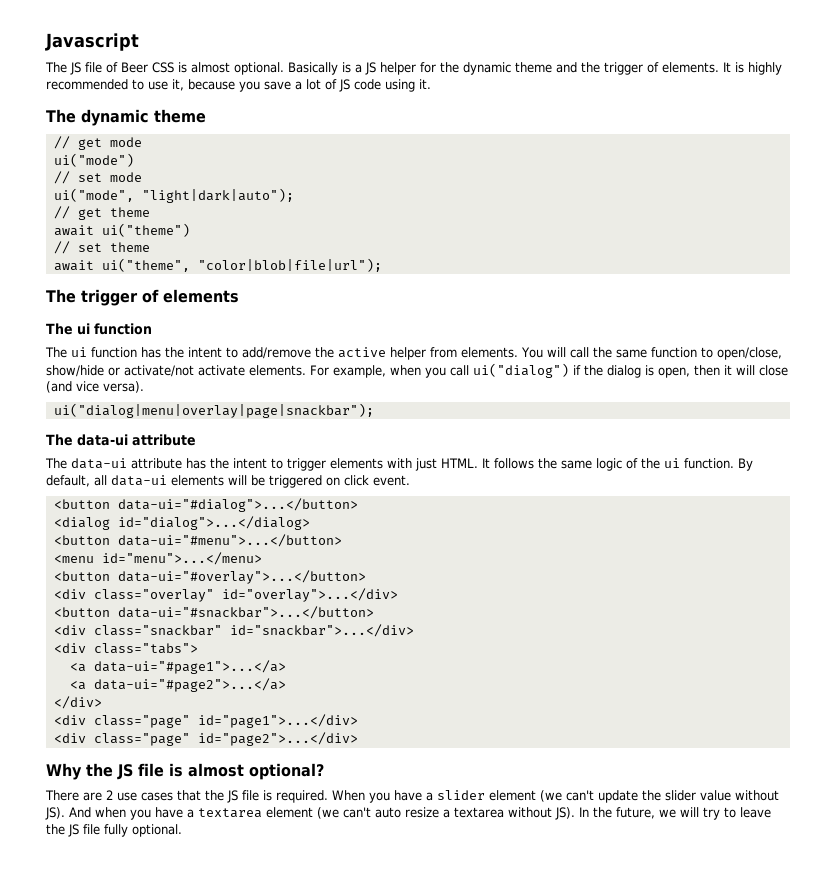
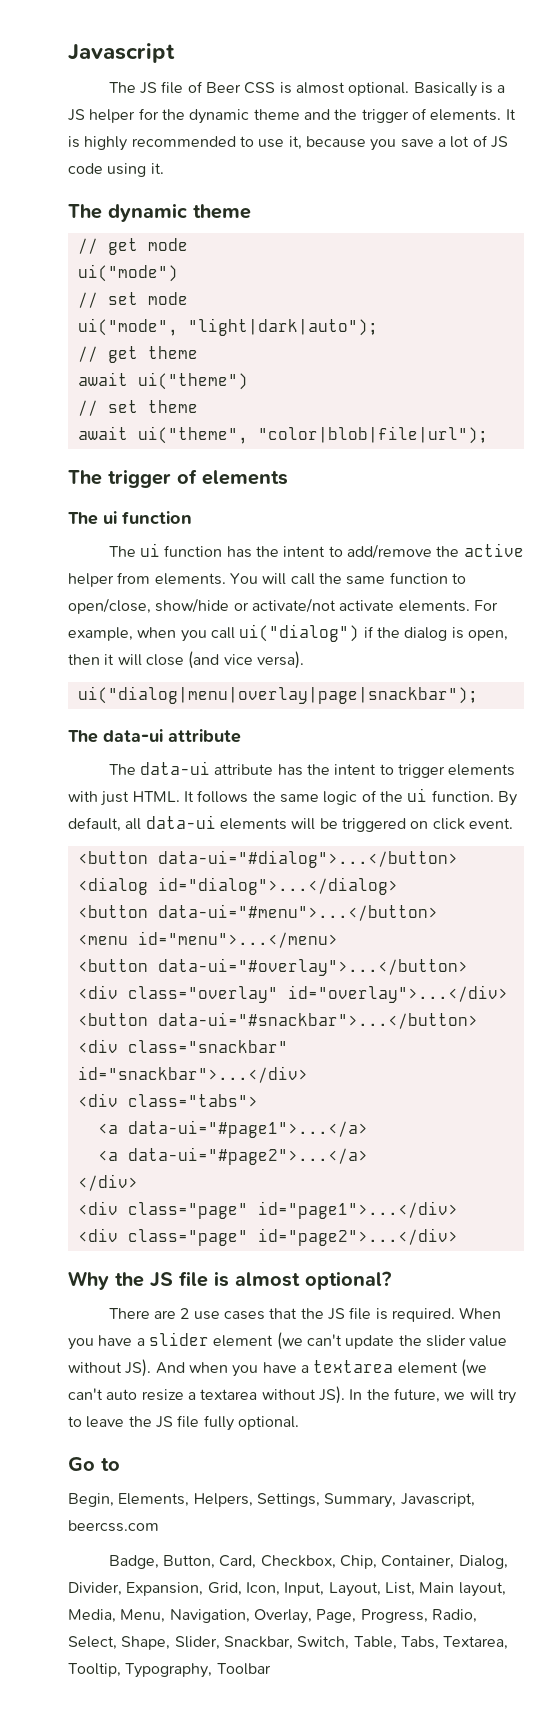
(182, 830) none -> [68,1457,120,1471] [68,1493,475,1508] [68,1520,159,1532] [108,1555,508,1569] [68,1582,506,1597] [68,1609,477,1624] [68,1636,509,1650] [68,1663,271,1678] // Go to // Begin, Elements, Helpers, Settings, Summary, Javascript, beercss.com // Badge, Button, Card, Checkbox, Chip, Container, Dialog, Divider, Expansion, Grid, Icon, Input, Layout, List, Main layout, Media, Menu, Navigation, Overlay, Page, Progress, Radio, Select, Shape, Slider, Snackbar, Switch, Table, Tabs, Textarea, Tooltip, Typography, Toolbar

